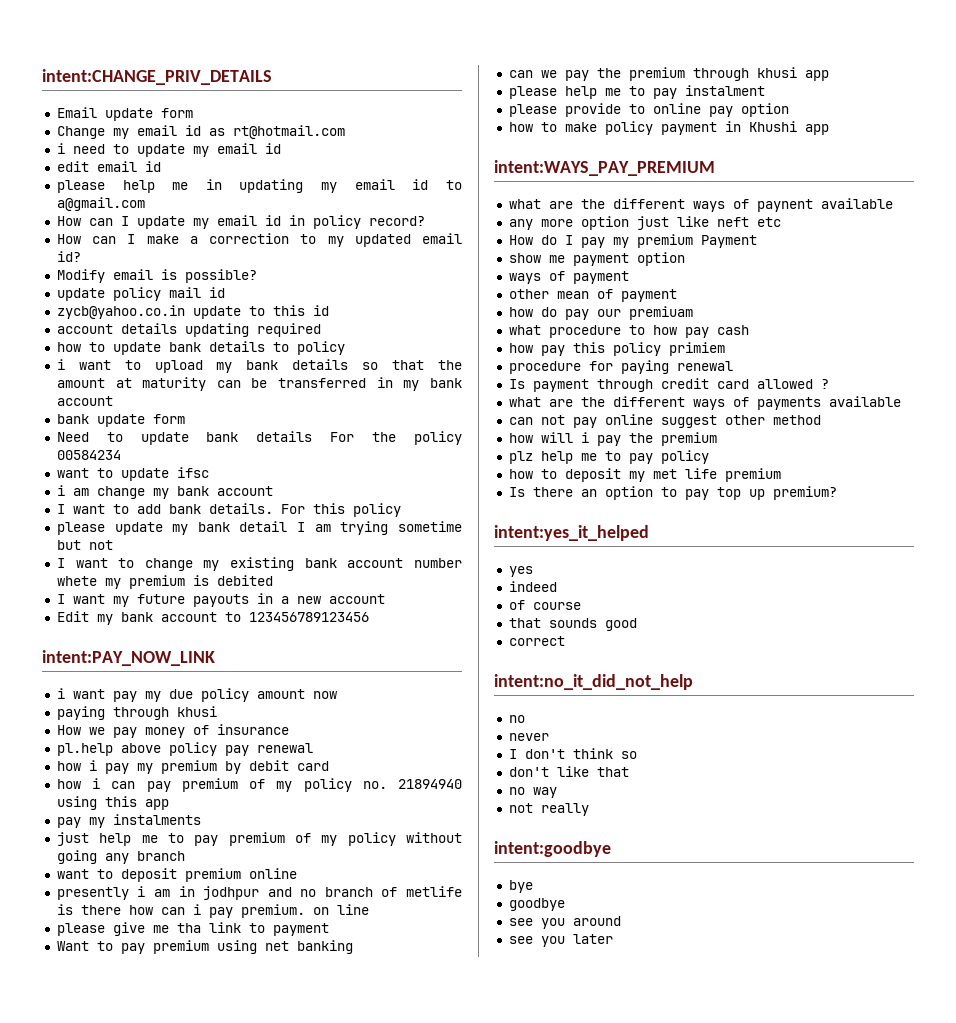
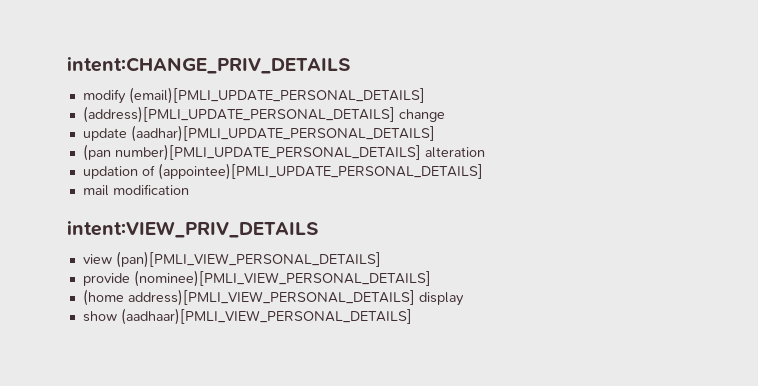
[56,107,193,121] [56,125,345,139] [56,143,281,157] [56,161,161,172] [56,179,463,193] [56,197,145,211] [56,215,425,229] [56,233,462,247] [56,251,81,262] [56,269,257,283] [56,287,225,301] [56,305,329,319] [56,323,321,337] [56,341,345,355] [56,359,463,373] [56,377,463,391] [56,396,113,406] [56,414,185,427] [56,431,463,445] [56,450,121,460] [56,467,209,481] [56,485,273,499] [56,503,401,517] [56,521,463,535] [56,540,113,550] [56,557,463,571] [56,575,273,589] [56,593,385,607] [56,611,369,625] [42,650,215,666] [56,688,337,702] [56,706,217,720] [56,724,289,738] [56,742,313,756] [56,760,329,774] [56,778,462,792] [56,796,169,810] [56,814,201,828] [56,832,462,846] [56,850,185,864] [56,868,297,882] [56,886,462,900] [56,904,369,918] [56,922,329,936] [56,940,353,954] [508,67,829,81] [508,85,765,99] [508,103,789,117] [508,121,829,135] [494,160,715,176] [508,198,893,212] [508,216,781,230] [508,234,757,248] [508,252,685,266] [508,271,629,284] [508,289,677,302] [508,306,693,320] [508,325,749,338] [508,342,725,356] [508,360,733,374] [508,378,829,392] [508,396,901,410] [508,414,821,428] [508,432,717,446] [508,450,709,464] [508,468,781,482] [508,486,837,500] [494,525,649,541] [508,566,533,577] [508,581,557,592] [508,600,581,610] [508,618,637,631] [508,636,565,646] [494,674,693,690] [508,715,525,723] [508,733,549,741] [508,748,637,759] [508,766,629,777] [508,787,557,798] [508,803,589,816] [494,841,611,857] [508,880,533,893] [508,898,565,911] [508,916,621,929] [508,934,613,947] Email update form // Change my email id as rt@hotmail.com // i need to update my email id // edit email id // please help me in updating my email id to a@gmail.com // How can I update my email id in policy record? // How can I make a correction to my updated email id? // Modify email is possible? // update policy mail id // zycb@yahoo.co.in update to this id // account details updating required // how to update bank details to policy // i want to upload my bank details so that the amount at maturity can be transferred in my bank account // bank update form // Need to update bank details For the policy 00584234 // want to update ifsc // i am change my bank account // I want to add bank details. For this policy // please update my bank detail I am trying sometime but not // I want to change my existing bank account number whete my premium is debited // I want my future payouts in a new account // Edit my bank account to 123456789123456 // intent:PAY_NOW_LINK // i want pay my due policy amount now // paying through khusi // How we pay money of insurance // pl.help above policy pay renewal // how i pay my premium by debit card // how i can pay premium of my policy no. 21894940 using this app // pay my instalments // just help me to pay premium of my policy without going any branch // want to deposit premium online // presently i am in jodhpur and no branch of metlife is there how can i pay premium. on line // please give me tha link to payment // Want to pay premium using net banking // can we pay the premium through khusi app // please help me to pay instalment // please provide to online pay option // how to make policy payment in Khushi app // intent:WAYS_PAY_PREMIUM // what are the different ways of paynent available // any more option just like neft etc // How do I pay my premium Payment // show me payment option // ways of payment // other mean of payment // how do pay our premiuam // what procedure to how pay cash // how pay this policy primiem // procedure for paying renewal // Is payment through credit card allowed ? // what are the different ways of payments available // can not pay online suggest other method // how will i pay the premium // plz help me to pay policy // how to deposit my met life premium // Is there an option to pay top up premium? // intent:yes_it_helped // yes // indeed // of course // that sounds good // correct // intent:no_it_did_not_help // no // never // I don't think so // don't like that // no way // not really // intent:goodbye // bye // goodbye // see you around // see you later -> [82,87,425,104] [82,106,445,123] [82,125,435,142] [82,144,485,161] [82,163,483,180] [82,184,189,196] [67,221,318,238] [82,251,381,268] [82,270,431,287] [82,289,464,306] [82,308,412,325] modify (email)[PMLI_UPDATE_PERSONAL_DETAILS] // (address)[PMLI_UPDATE_PERSONAL_DETAILS] change // update (aadhar)[PMLI_UPDATE_PERSONAL_DETAILS] // (pan number)[PMLI_UPDATE_PERSONAL_DETAILS] alteration // updation of (appointee)[PMLI_UPDATE_PERSONAL_DETAILS] // mail modification // intent:VIEW_PRIV_DETAILS // view (pan)[PMLI_VIEW_PERSONAL_DETAILS] // provide (nominee)[PMLI_VIEW_PERSONAL_DETAILS] // (home address)[PMLI_VIEW_PERSONAL_DETAILS] display // show (aadhaar)[PMLI_VIEW_PERSONAL_DETAILS]

